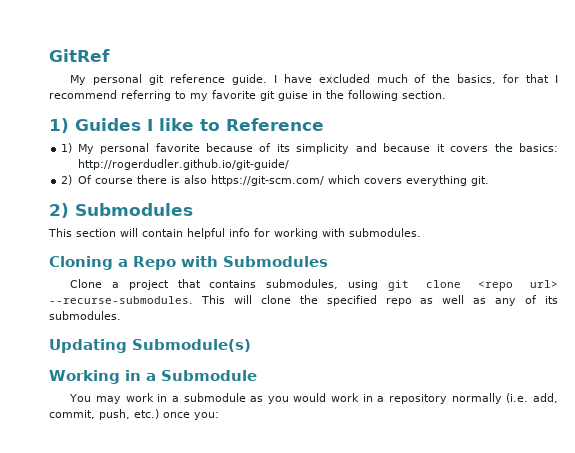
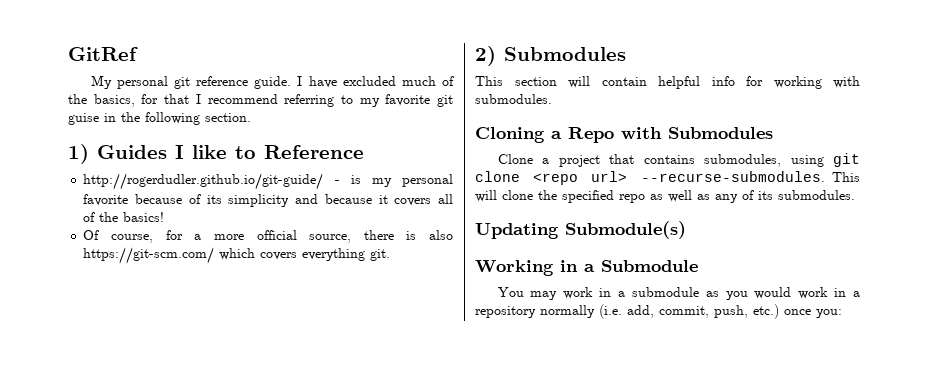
[61,143,94,154] 1) My -> [83,173,392,190] http://rogerdudler.github.io/git-guide/ - is my
[494,143,558,152] [77,159,289,170] [61,175,133,185] the basics: http://rogerdudler.github.io/git-guide/ // 2) Of course -> [438,194,454,204] [83,212,165,222] [83,230,352,243] all of the basics! // Of course, for a more official source,

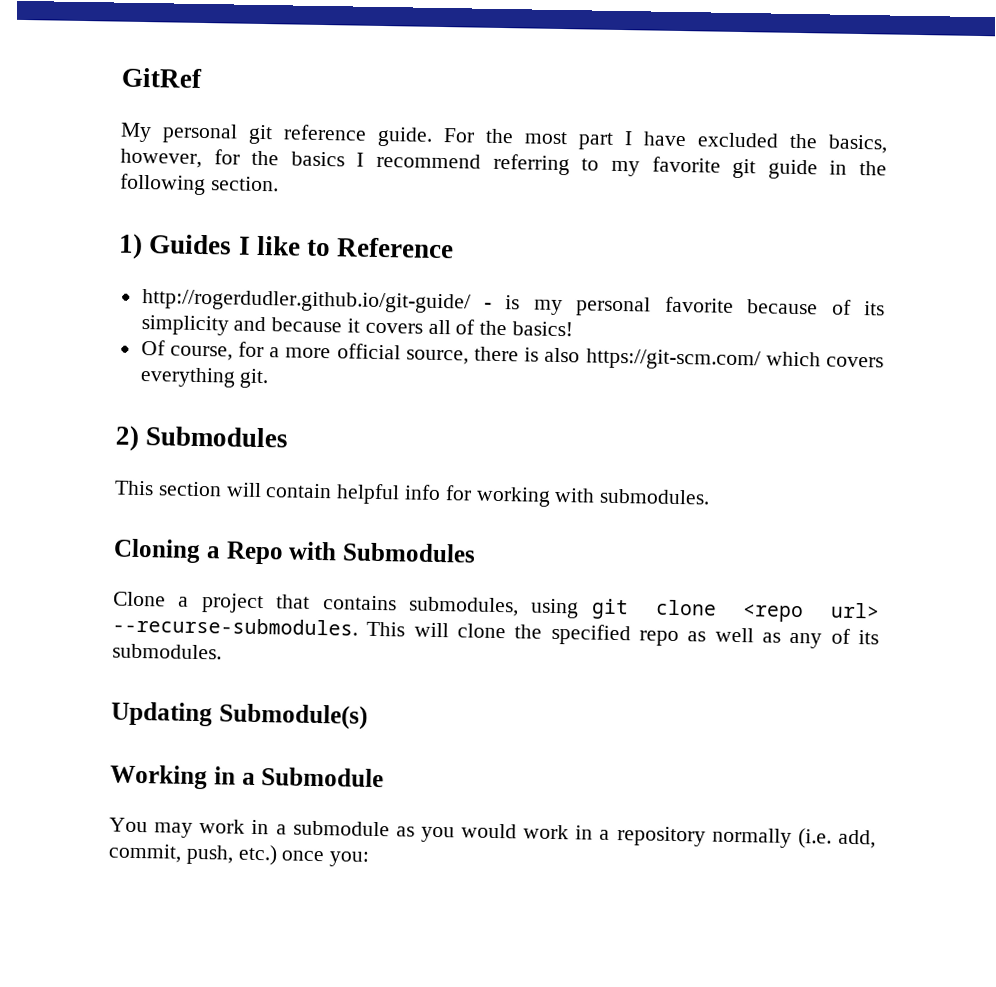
[297,76,455,88] [68,94,190,107] I have excluded much of the basics, for that -> [443,128,888,154] [120,148,345,168] For the most part I have excluded the basics, however, for the basics
[68,113,99,125] guise -> [767,159,818,180] guide

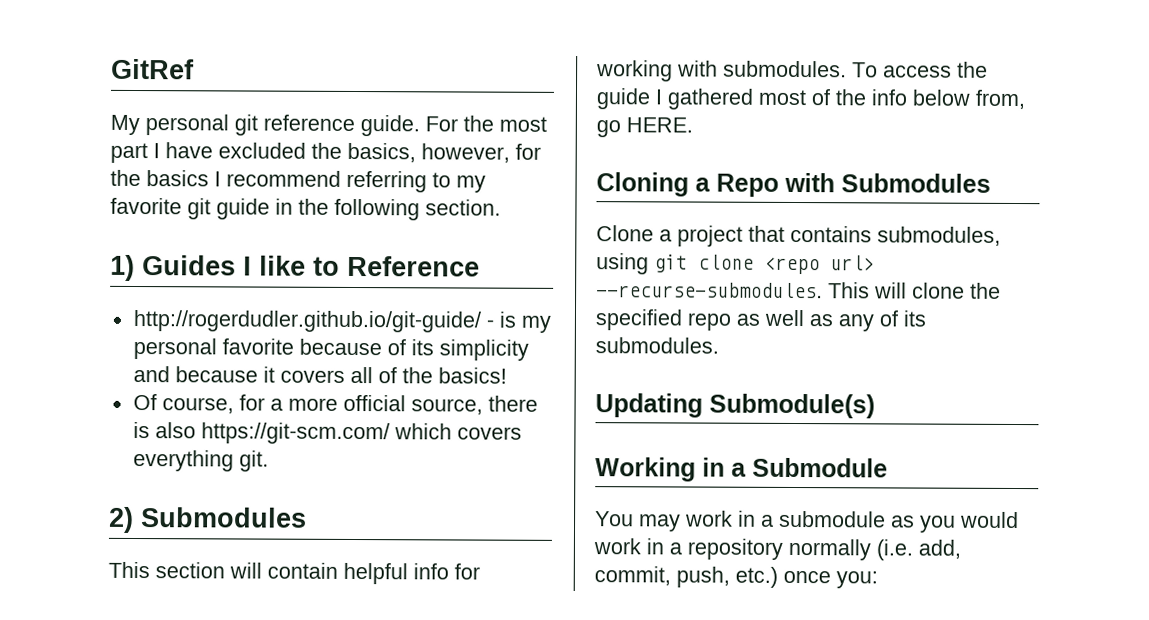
(711, 496) none -> [852,61,988,78] [596,88,1026,110] [596,117,693,138] To access the guide I gathered most of the info below from, go HERE.

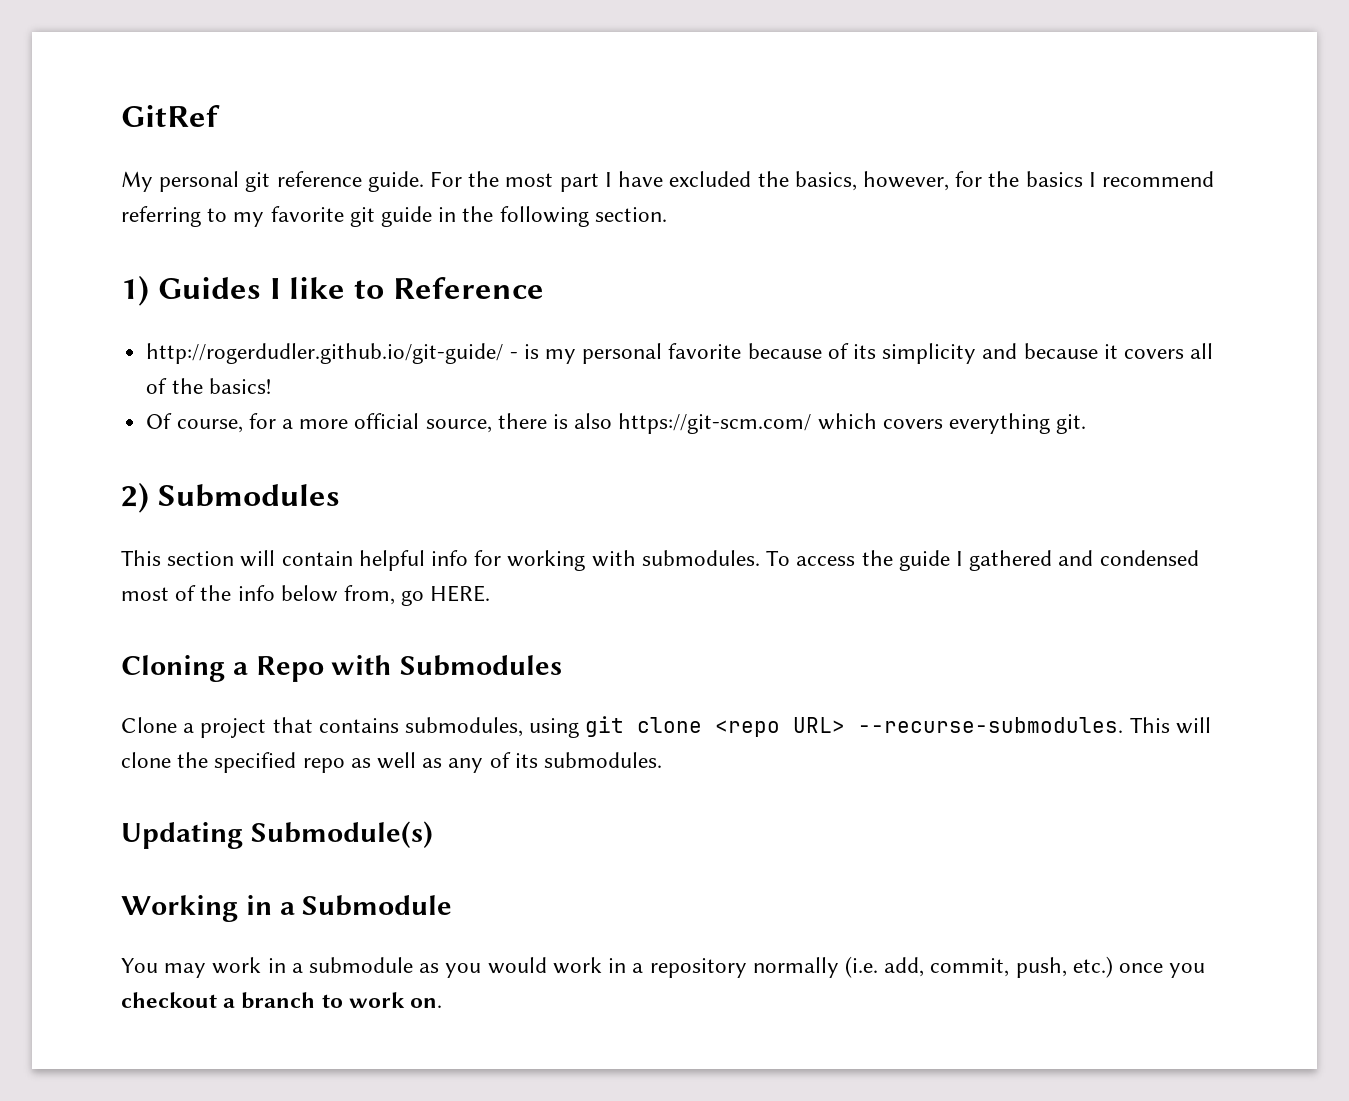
(754, 99) none -> [1058,550,1199,566] and condensed
[830,255,875,271] url> -> [793,717,846,733] URL>
[836,571,878,589] you: -> [1169,963,1206,978] [121,992,443,1009] you checkout a branch to work on.

